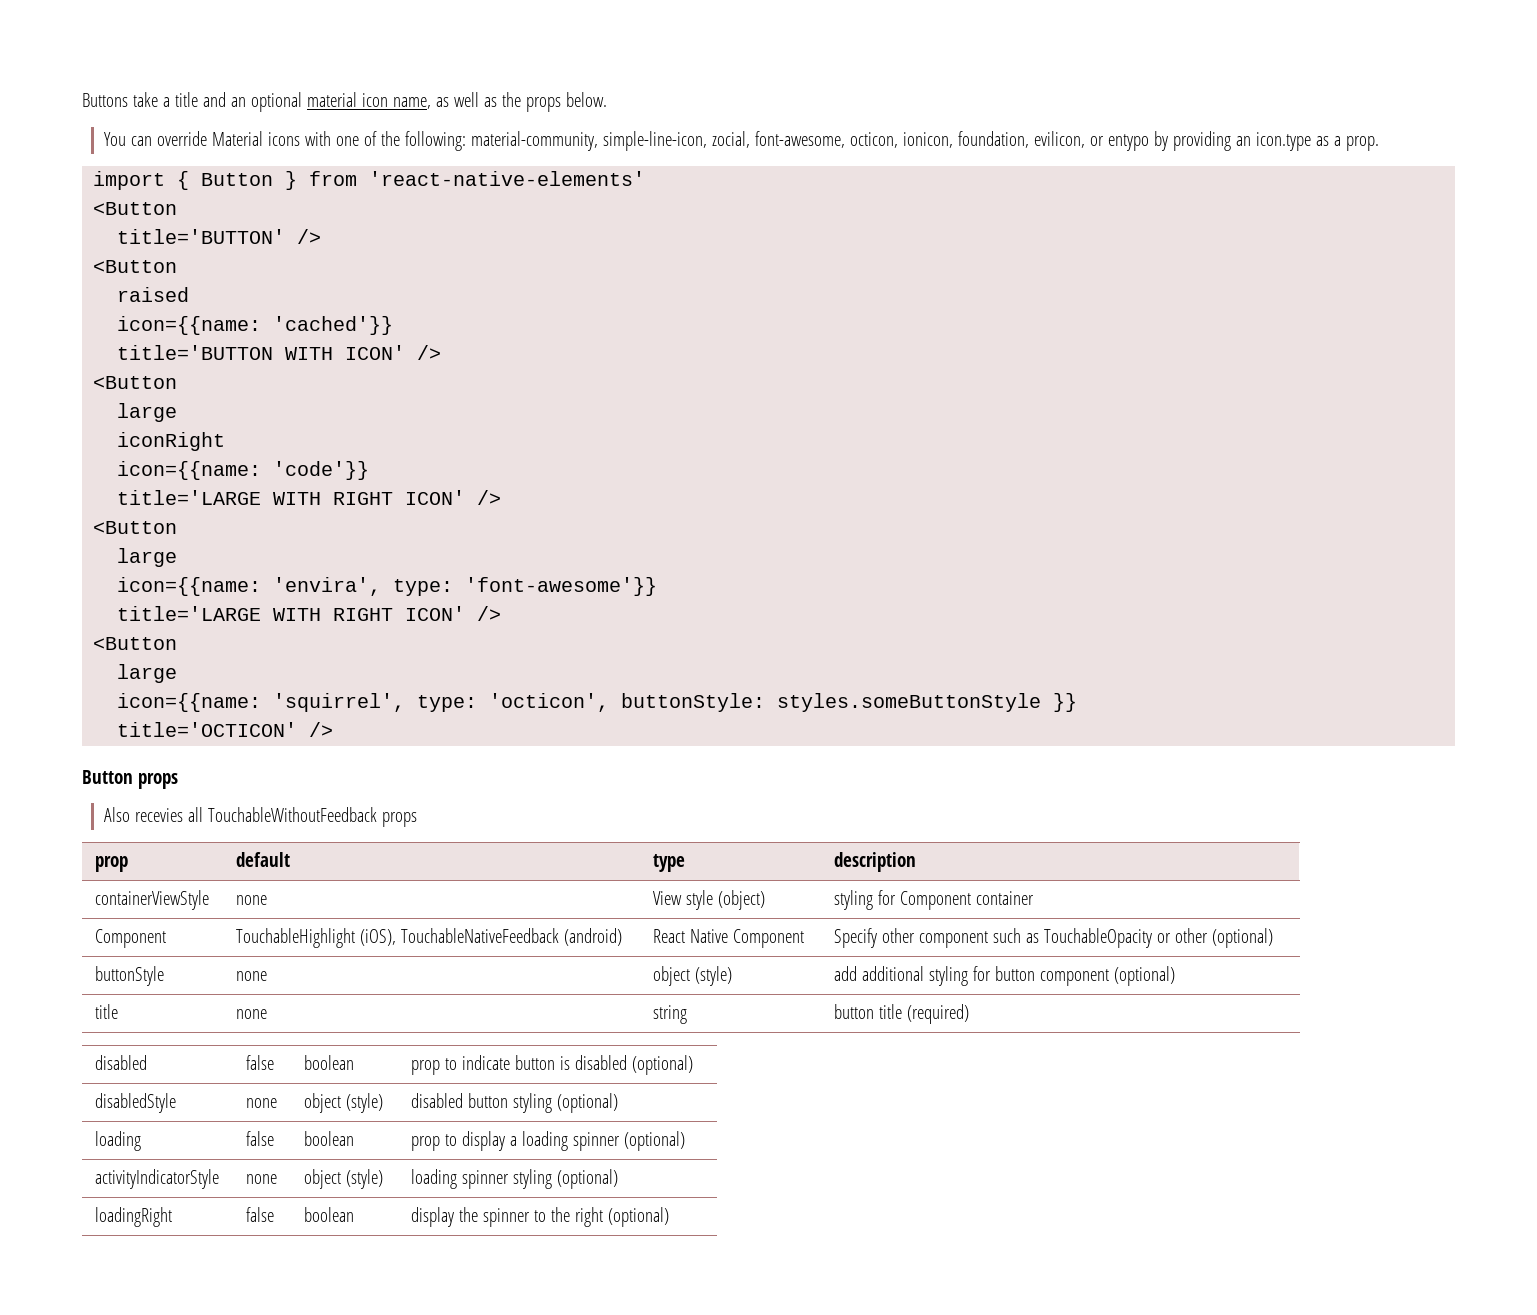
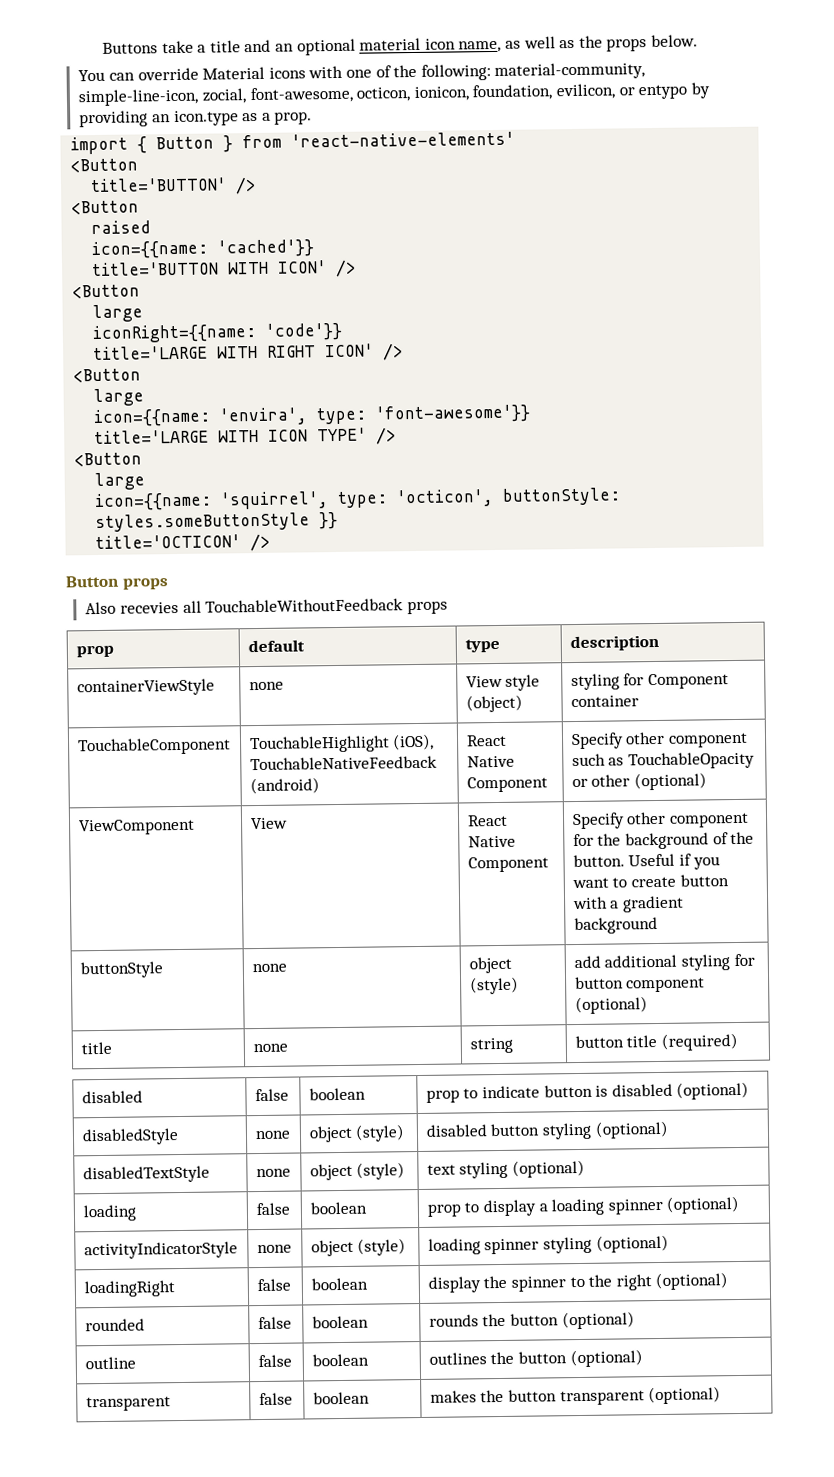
[117,432,226,451] [117,461,262,480] iconRight // icon={{name: -> [92,323,257,344] iconRight={{name:
[333,606,466,621] RIGHT ICON' -> [268,427,368,442] ICON TYPE'
[95,929,167,948] Component -> [76,737,231,756] TouchableComponent
(1273, 938) none -> [78,818,195,836] [249,817,288,830] [466,814,508,827] [467,835,516,848] [467,856,549,873] [571,811,749,830] [572,831,755,850] [572,853,720,870] [571,874,729,889] [572,895,684,913] [573,916,658,935] // ViewComponent | View | React Native Component | Specify other component for the background of the button. Useful if you want to create button with a gradient background
(618, 1103) none -> [82,1165,210,1184] [255,1168,291,1178] [309,1162,406,1181] [426,1159,585,1179] // disabledTextStyle | none | object (style) | text styling (optional)
(669, 1217) none -> [84,1318,145,1332] [257,1316,292,1330] [311,1315,369,1329] [428,1311,635,1330] [84,1356,136,1370] [257,1354,292,1368] [311,1353,369,1367] [428,1349,643,1368] [85,1396,171,1412] [258,1392,293,1406] [312,1391,370,1405] [429,1386,722,1406] // rounded | false | boolean | rounds the button (optional) // outline | false | boolean | outlines the button (optional) // transparent | false | boolean | makes the button transparent (optional)

